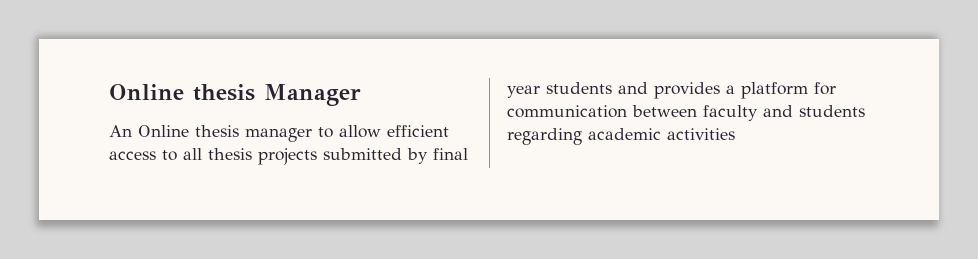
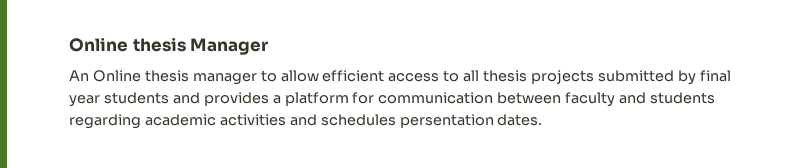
(735, 134) none -> [289,114,543,128] and schedules persentation dates.

